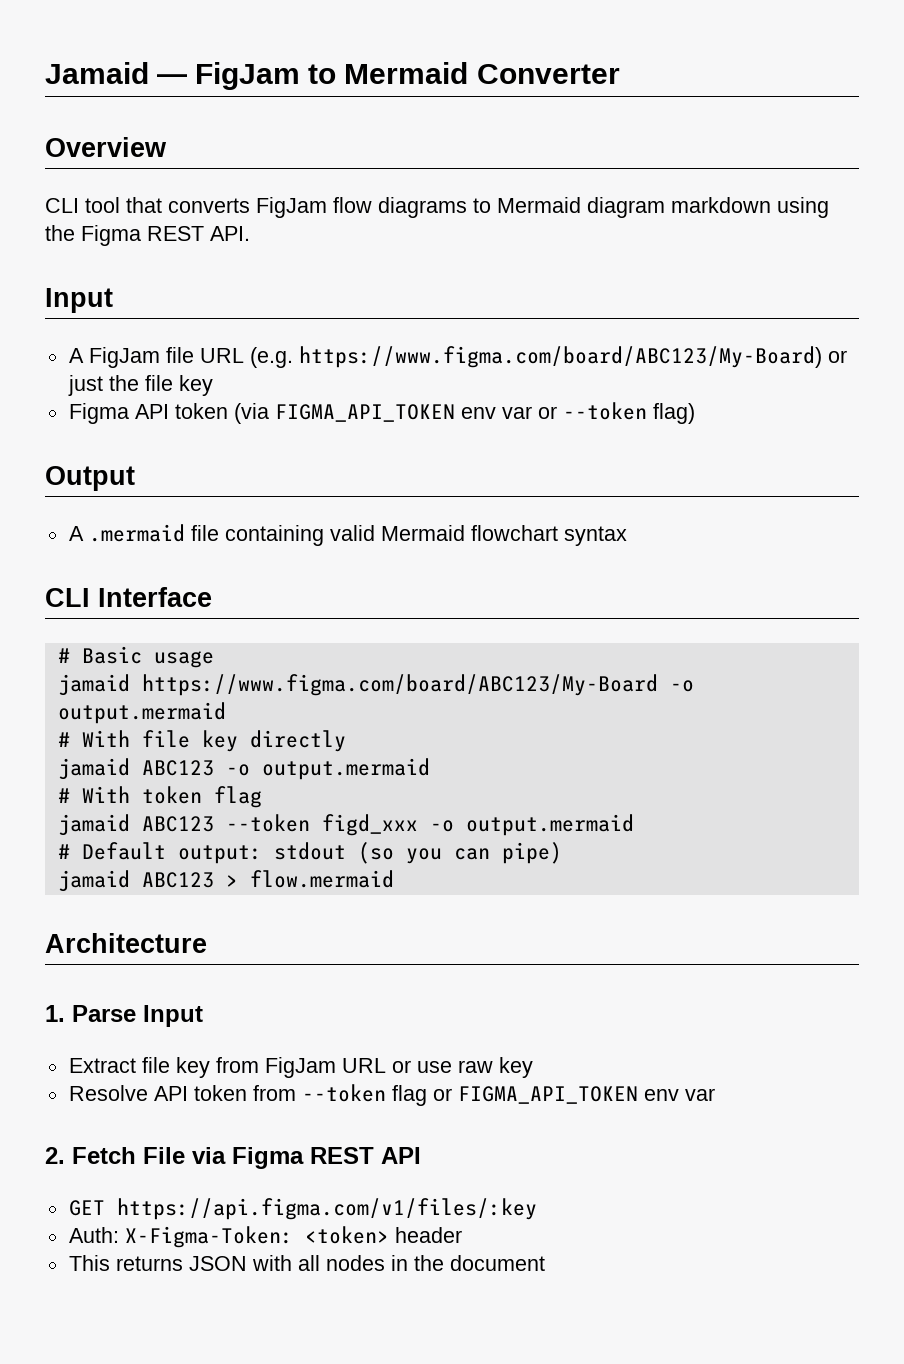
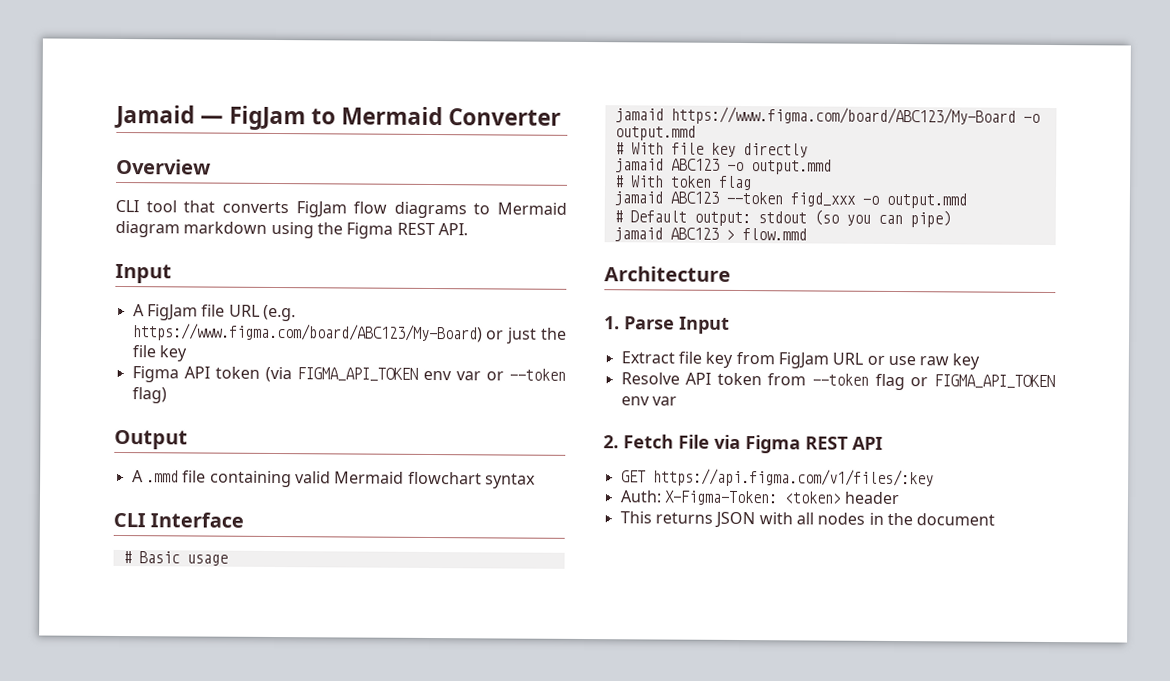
[88,524,185,542] .mermaid -> [145,470,179,483] .mmd
[57,702,226,724] output.mermaid -> [614,125,696,141] output.mmd
[261,758,430,780] output.mermaid -> [750,159,832,175] output.mmd
[465,814,634,836] output.mermaid -> [885,192,967,209] output.mmd
[249,870,394,888] flow.mermaid -> [741,228,807,241] flow.mmd

